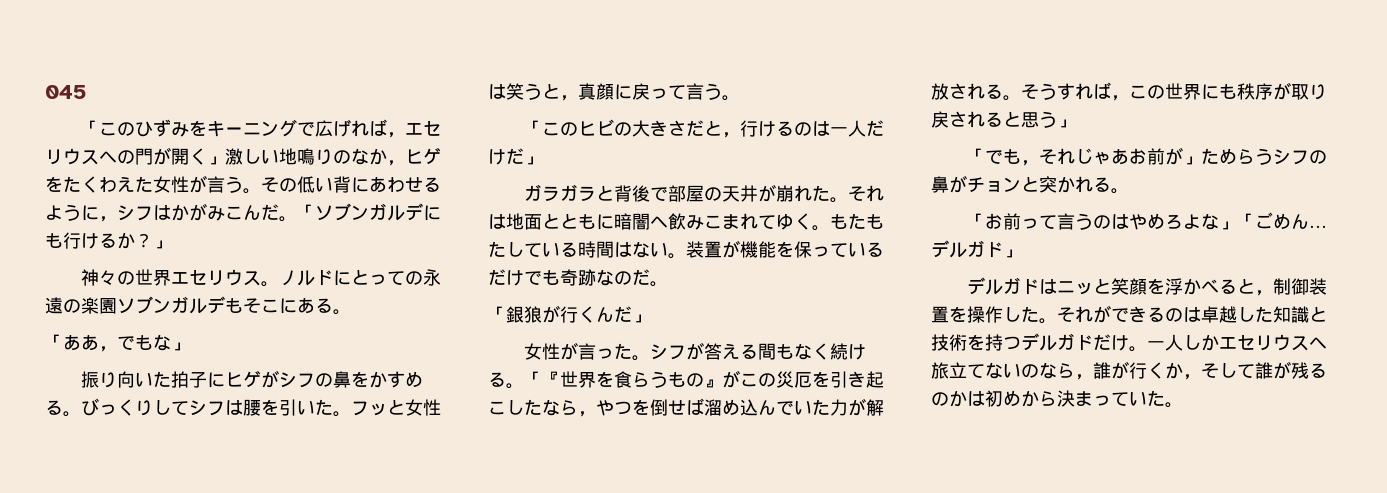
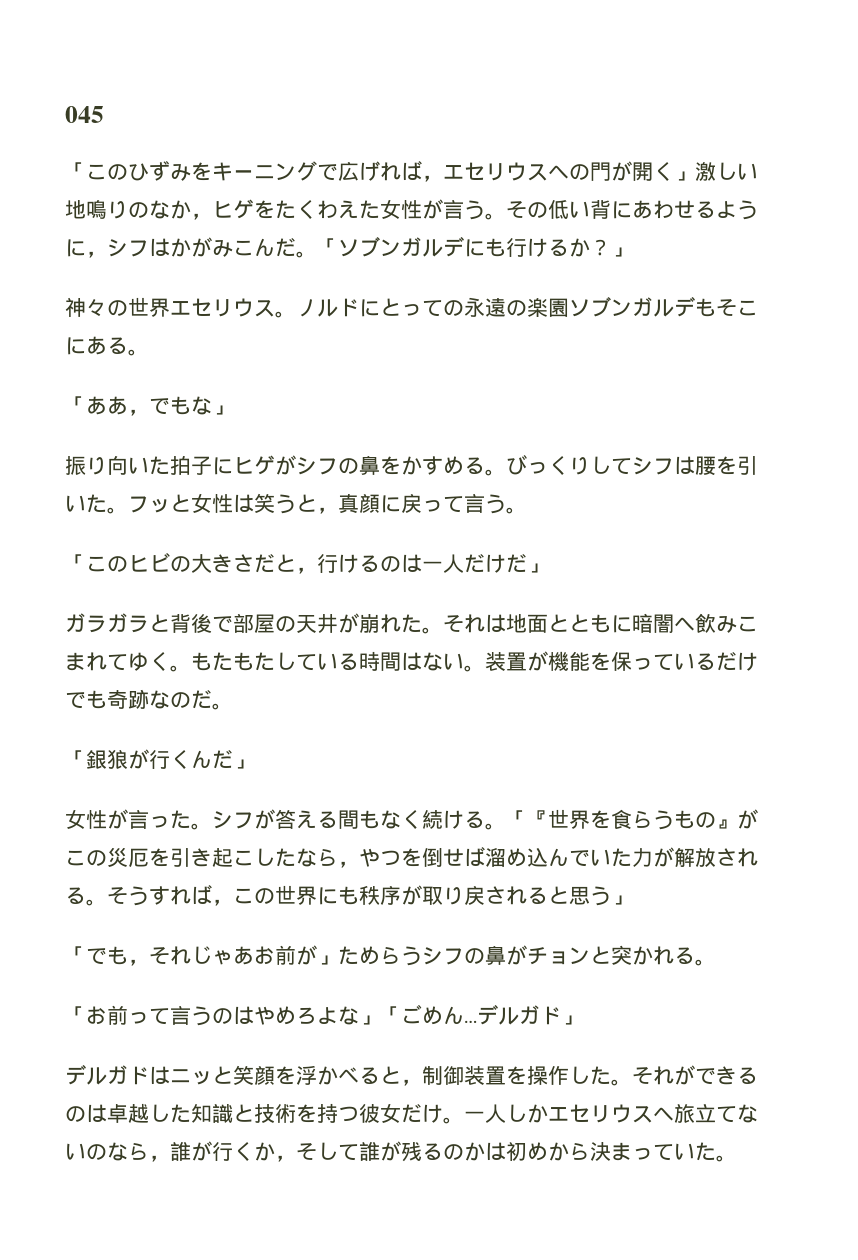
[1021,333,1093,351] デルガド -> [359,1103,401,1123] 彼女

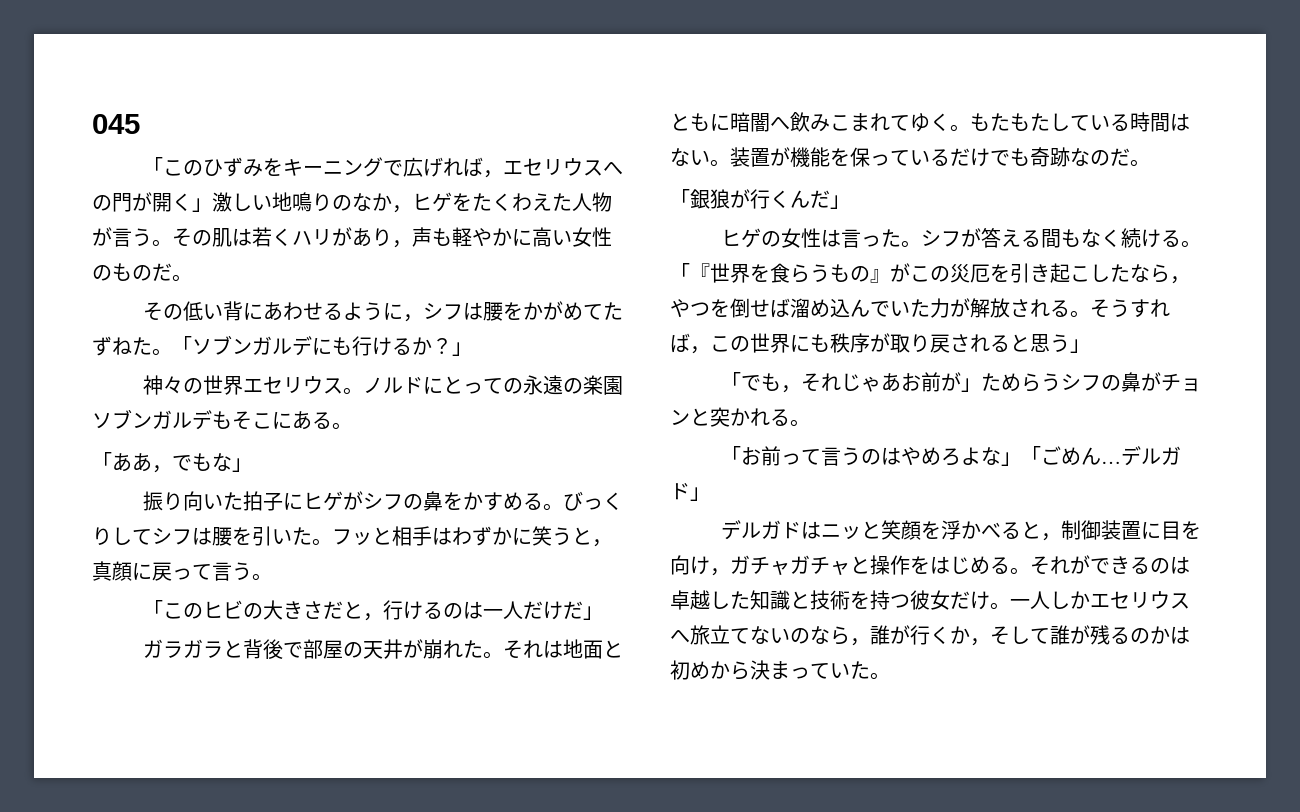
[380,200,422,219] 女性 -> [572,192,612,212] 人物
(548, 210) none -> [212,227,612,248] [92,263,192,282] [142,302,183,321] 肌は若くハリがあり，声も軽やかに高い女性のものだ。 // その
[170,237,296,257] かがみこんだ -> [482,301,623,321] [92,336,152,356] 腰をかがめてたずねた
[191,494,254,513] 女性は -> [392,526,532,546] 相手はわずかに
[65,809,128,829] 女性が -> [720,228,841,248] ヒゲの女性は
[506,1066,611,1085] を操作した -> [1140,521,1201,540] [670,555,1010,576] に目を向け，ガチャガチャと操作をはじめる

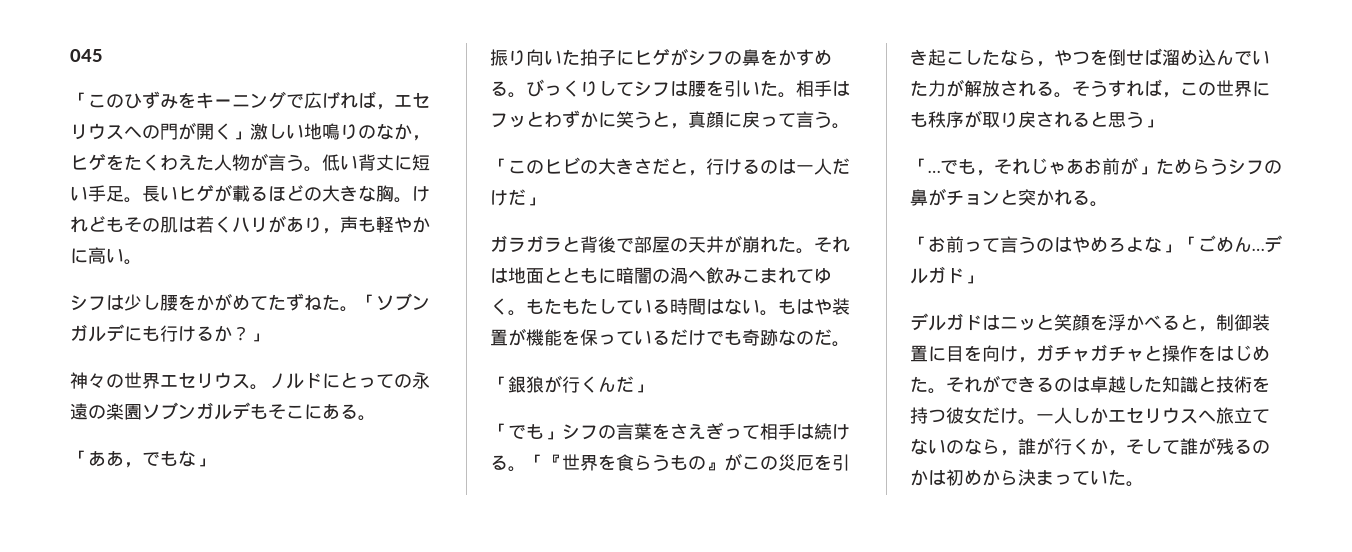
(172, 243) none -> [322,154,430,171] [70,184,430,203] [70,216,124,233] 低い背丈に短い手足。長いヒゲが載るほどの大きな胸。けれども
[572,227,612,247] [92,263,192,282] [142,301,483,322] 女性のものだ。 // その低い背にあわせるように，シフは -> [124,259,142,265] [70,294,160,311] 。 // シフは少し
[332,526,452,546] フッと相手は -> [796,80,850,97] [490,111,544,128] 相手はフッと
(770, 122) none -> [652,267,688,284] の渦
(730, 163) none -> [778,299,832,315] もはや
[720,228,1121,248] ヒゲの女性は言った。シフが答える間もなく -> [490,422,814,440] 「でも」シフの言葉をさえぎって相手は
(741, 381) none -> [928,170,940,173] …
[990,557,1010,574] る -> [910,376,928,392] た

